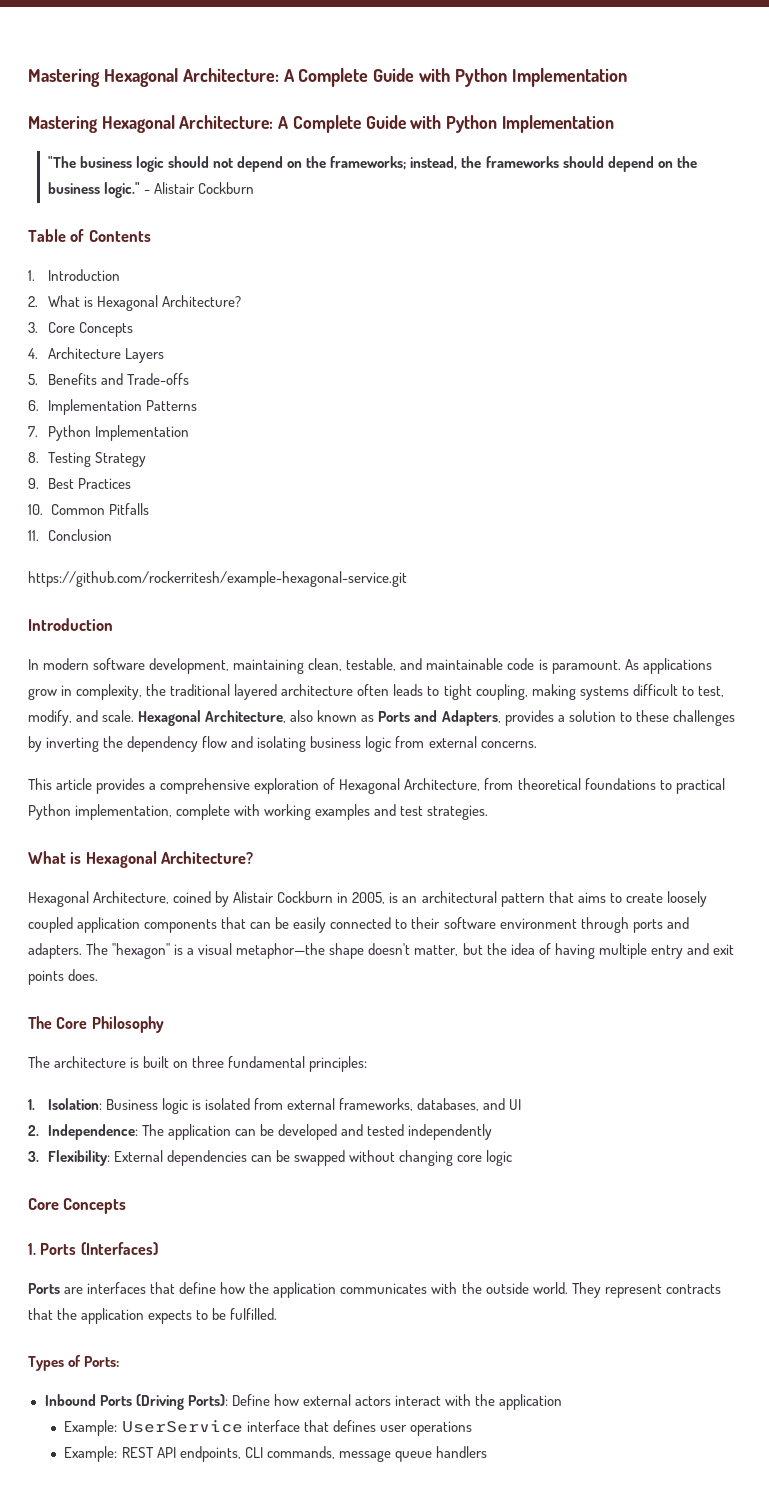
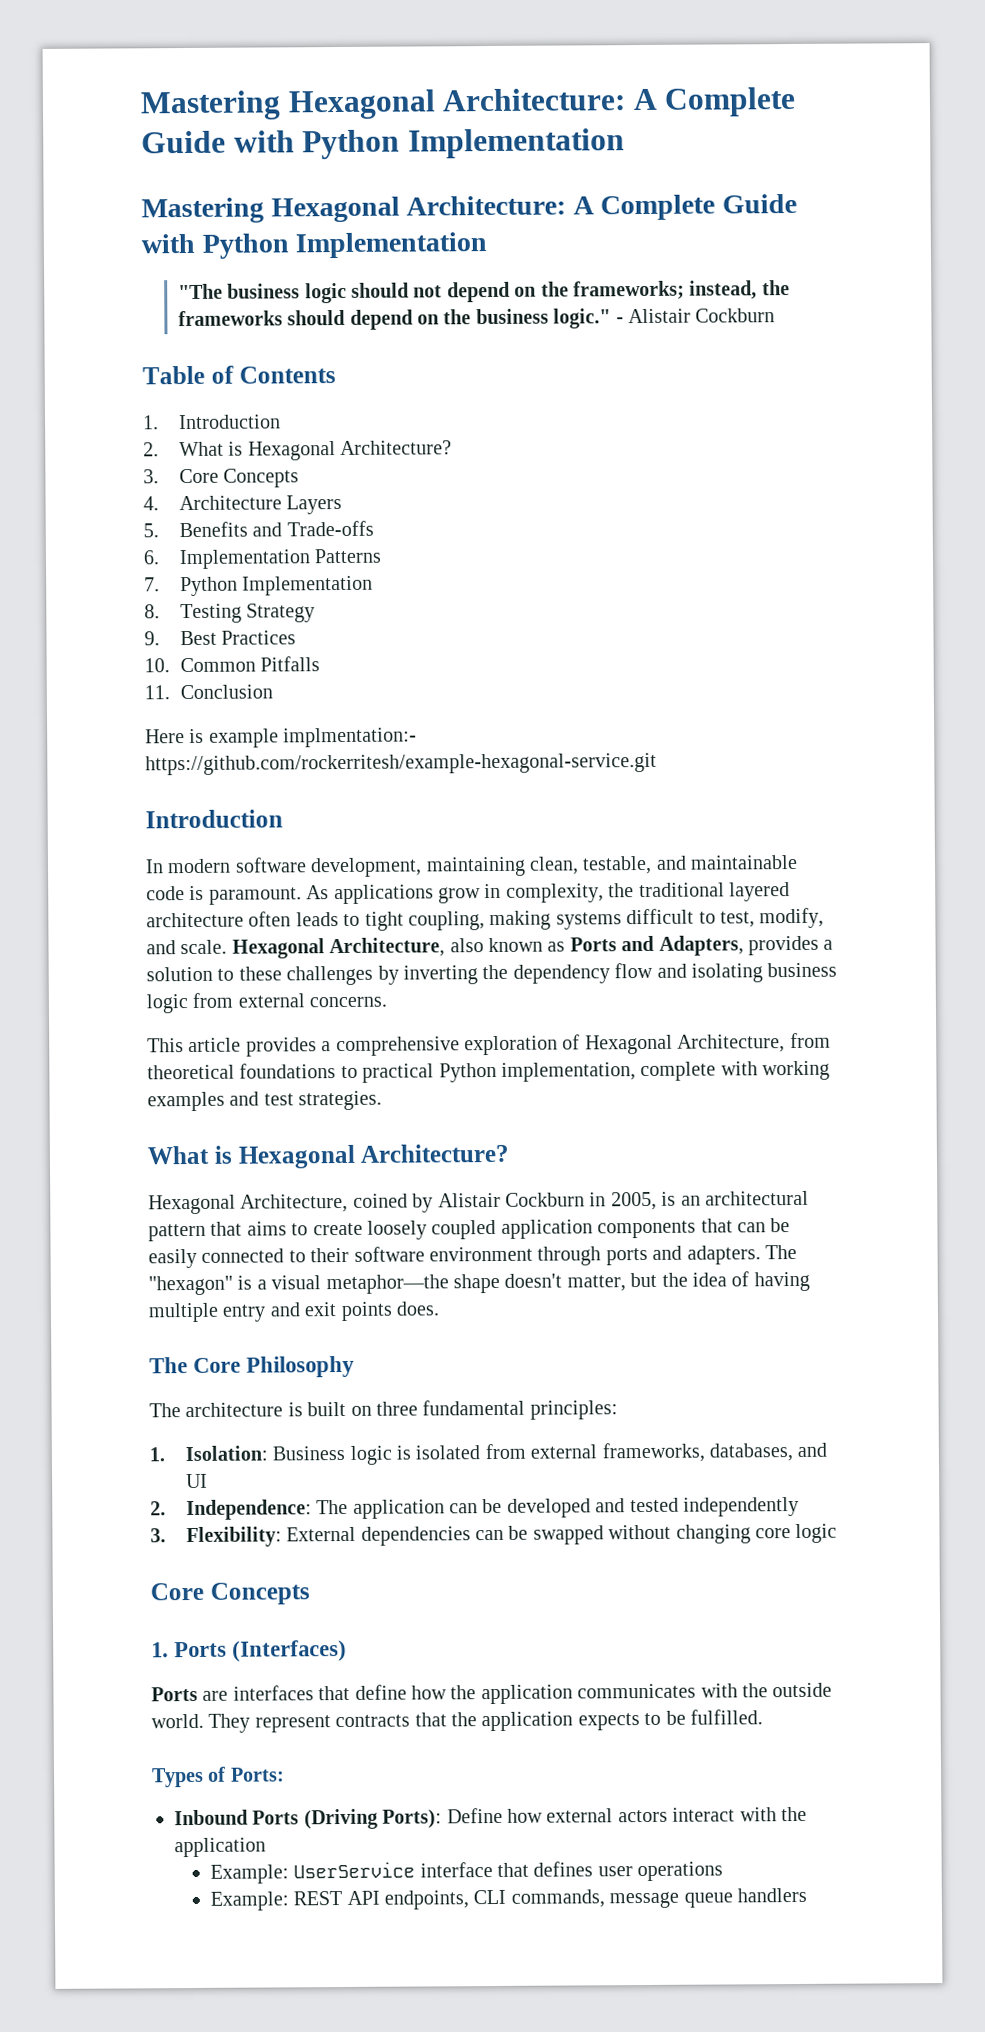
(112, 535) none -> [145,727,418,748] Here is example implmentation:-

